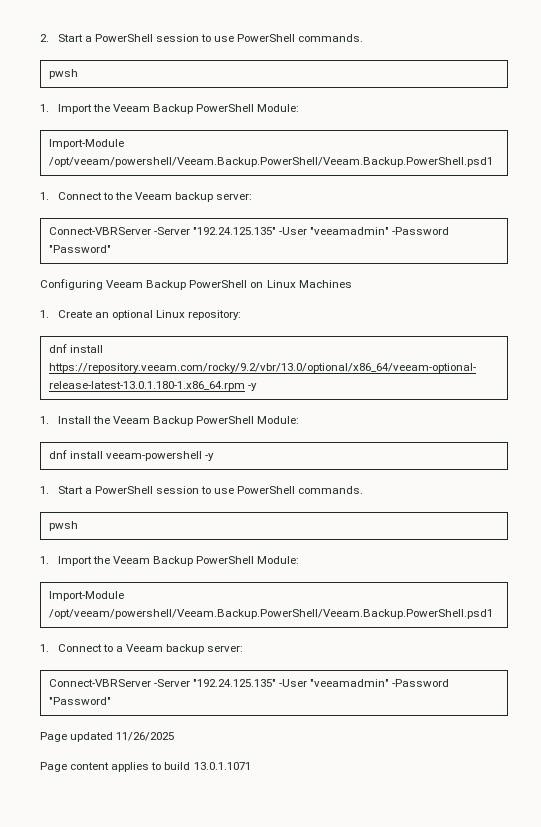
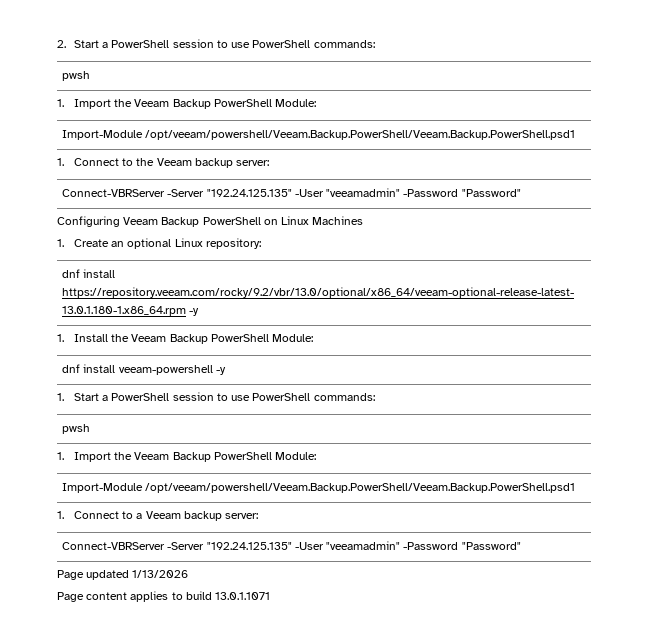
[298,34,364,42] commands. -> [313,40,375,48] commands:
[298,486,364,494] commands. -> [313,393,375,401] commands:
[116,732,175,741] 11/26/2025 -> [132,570,189,578] 1/13/2026

